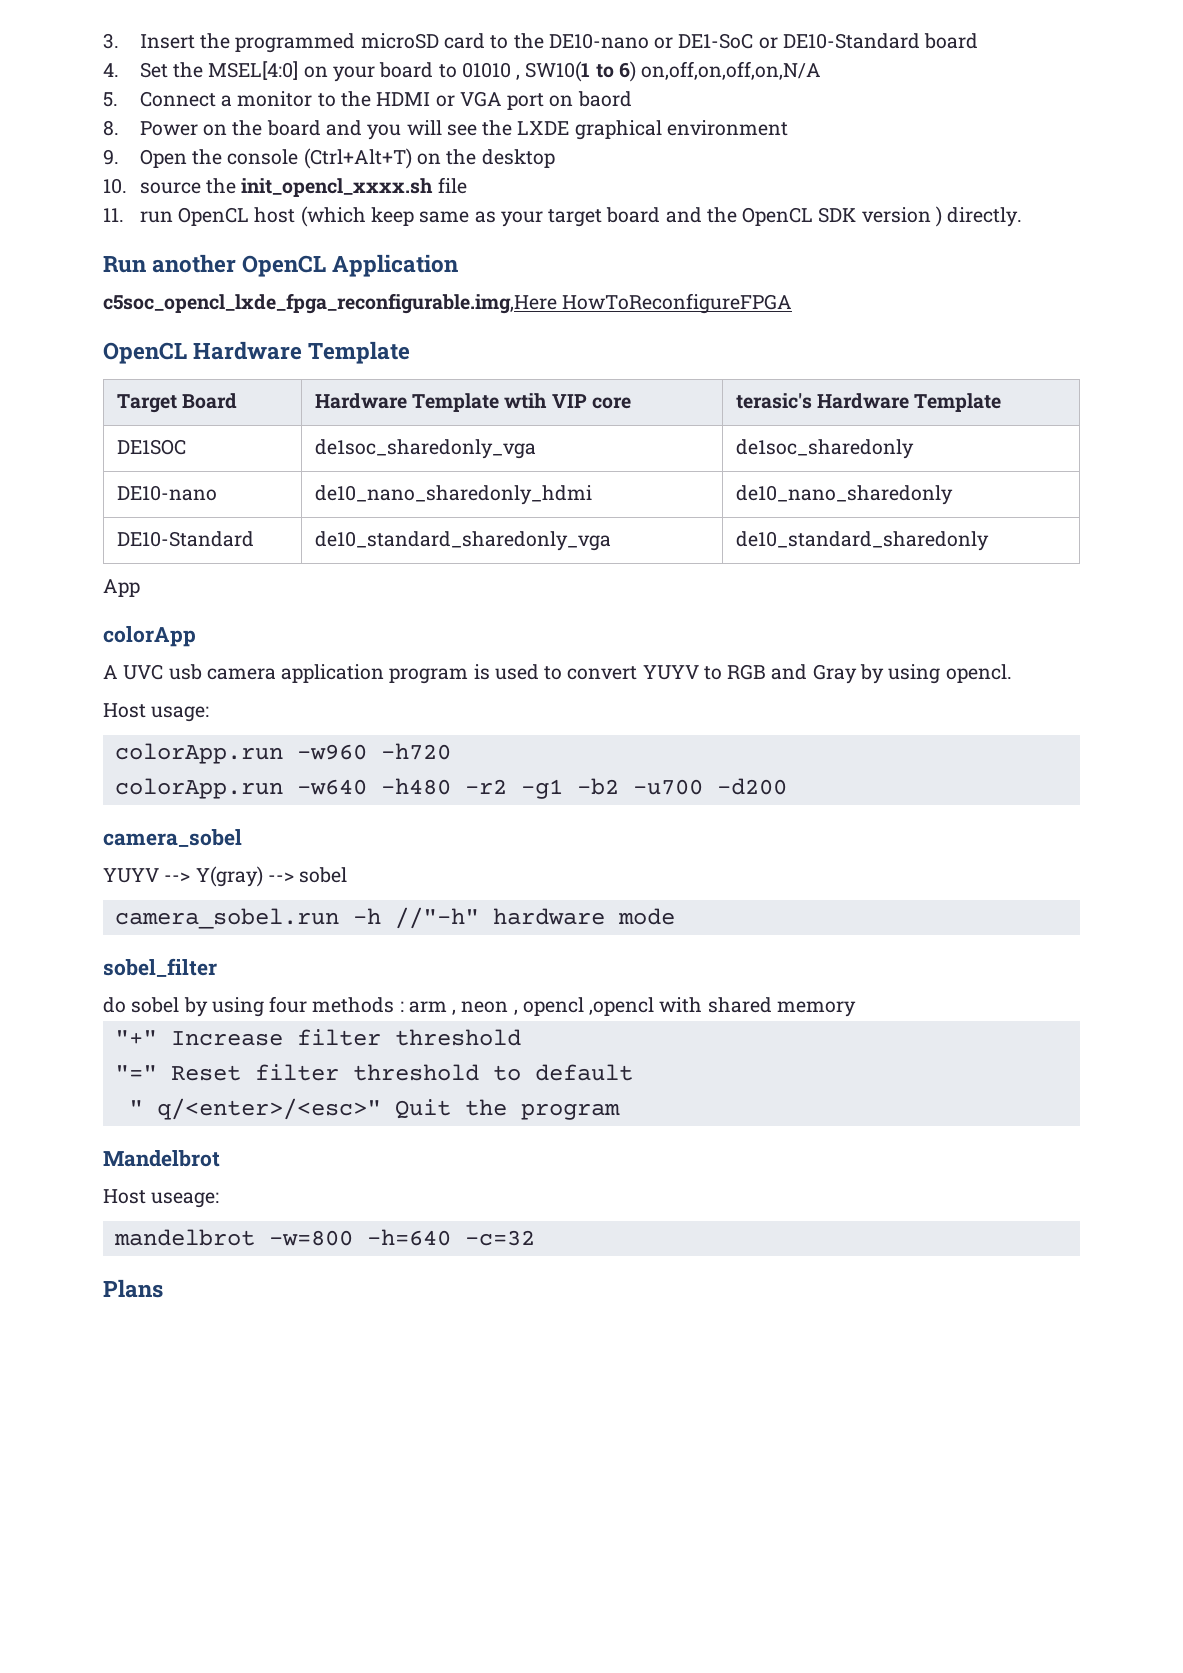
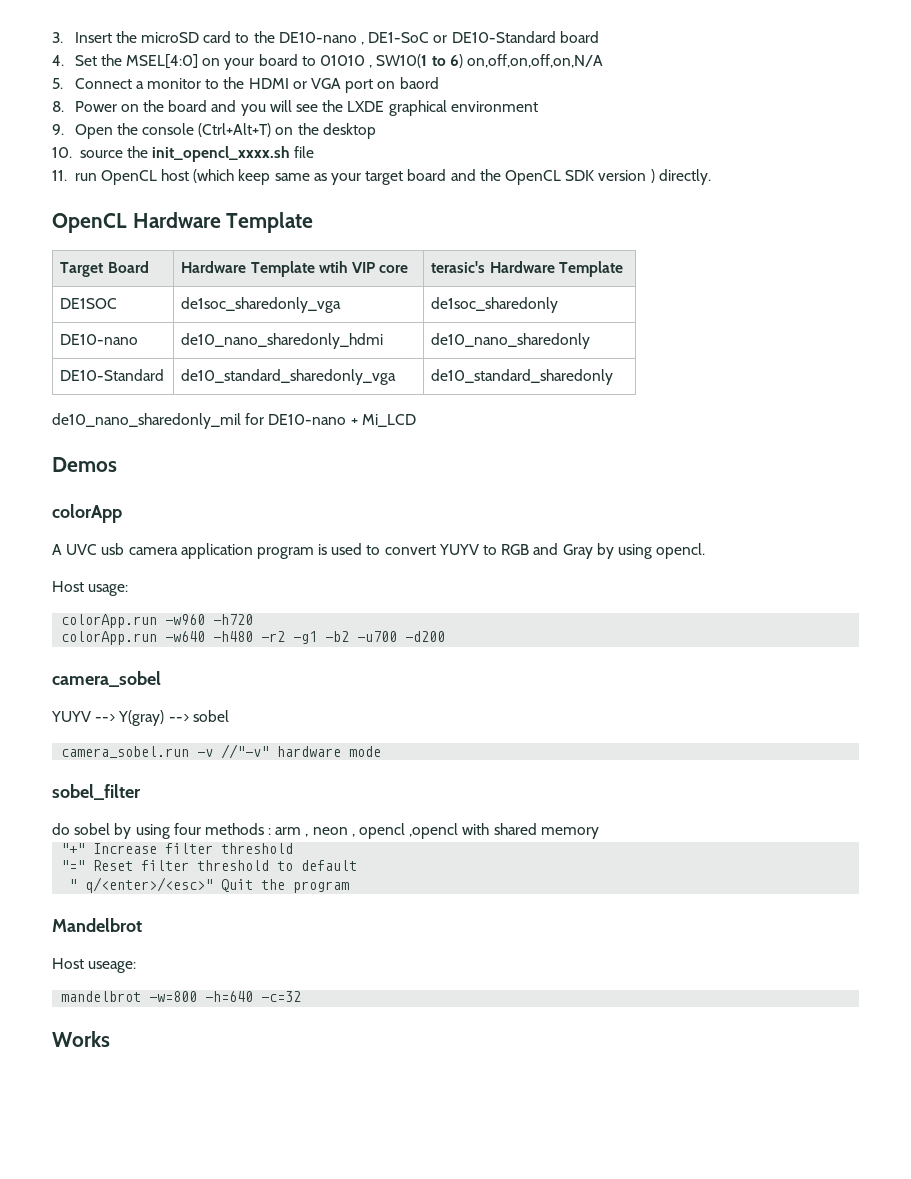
[235,33,356,53] programmed -> (137, 37) none
[654,37,674,49] or -> [361,42,365,45] ,
[103,254,459,277] [103,293,793,314] // Run another OpenCL Application // c5soc_opencl_lxde_fpga_reconfigurable.img,Here HowToReconfigureFPGA -> (711, 177) none
[103,579,140,597] App -> [52,413,416,429] [52,457,117,472] de10_nano_sharedonly_mil for DE10-nano + Mi_LCD // Demos
[352,907,479,929] -h //"-h" -> [197,744,270,759] -v //"-v"
[103,1279,163,1298] Plans -> [52,1031,110,1047] Works

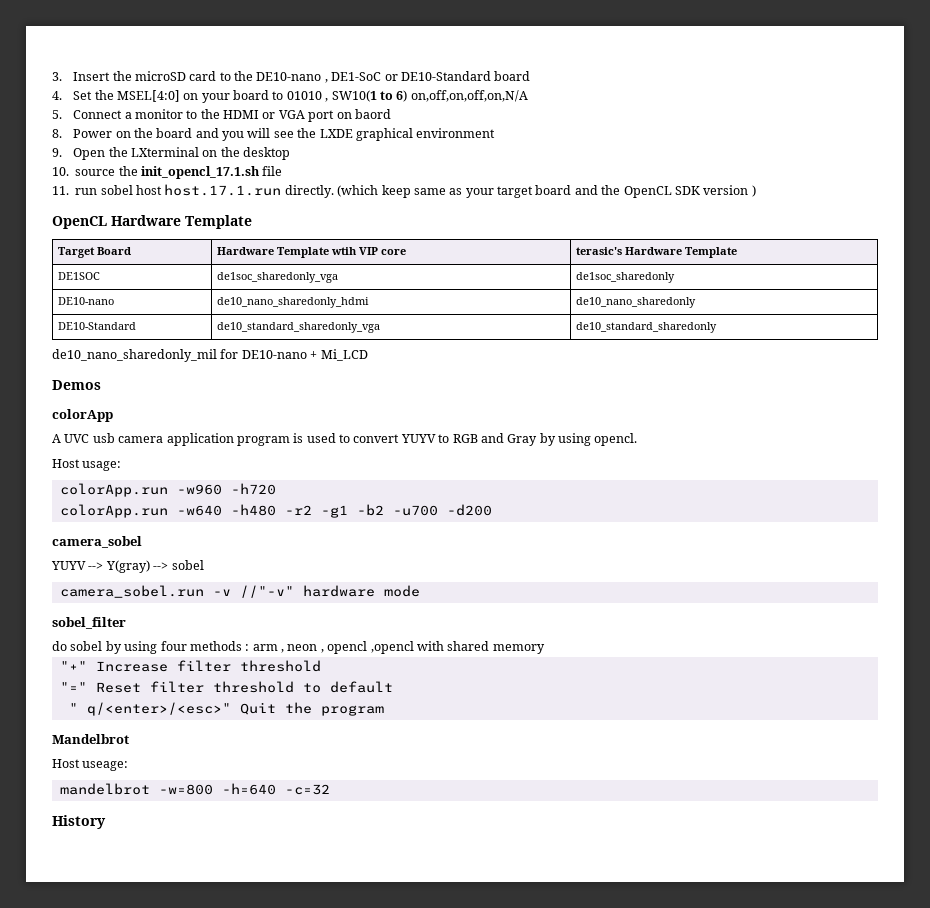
[142,123,272,137] console (Ctrl+Alt+T) -> [130,147,199,157] LXterminal
[152,146,291,162] init_opencl_xxxx.sh -> [141,166,260,179] init_opencl_17.1.sh
[100,169,190,185] OpenCL host -> [100,184,334,198] sobel host host.17.1.run directly.
[658,169,711,185] directly. -> (756, 191) none
[52,1031,110,1047] Works -> [52,815,106,829] History

